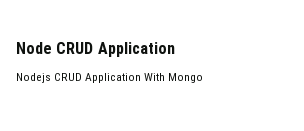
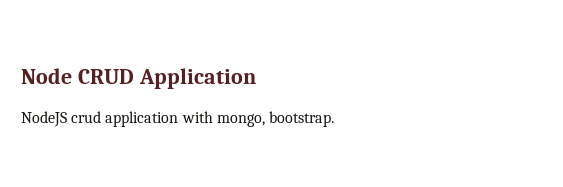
[16,73,204,83] Nodejs CRUD Application With Mongo -> [21,111,334,127] NodeJS crud application with mongo, bootstrap.

